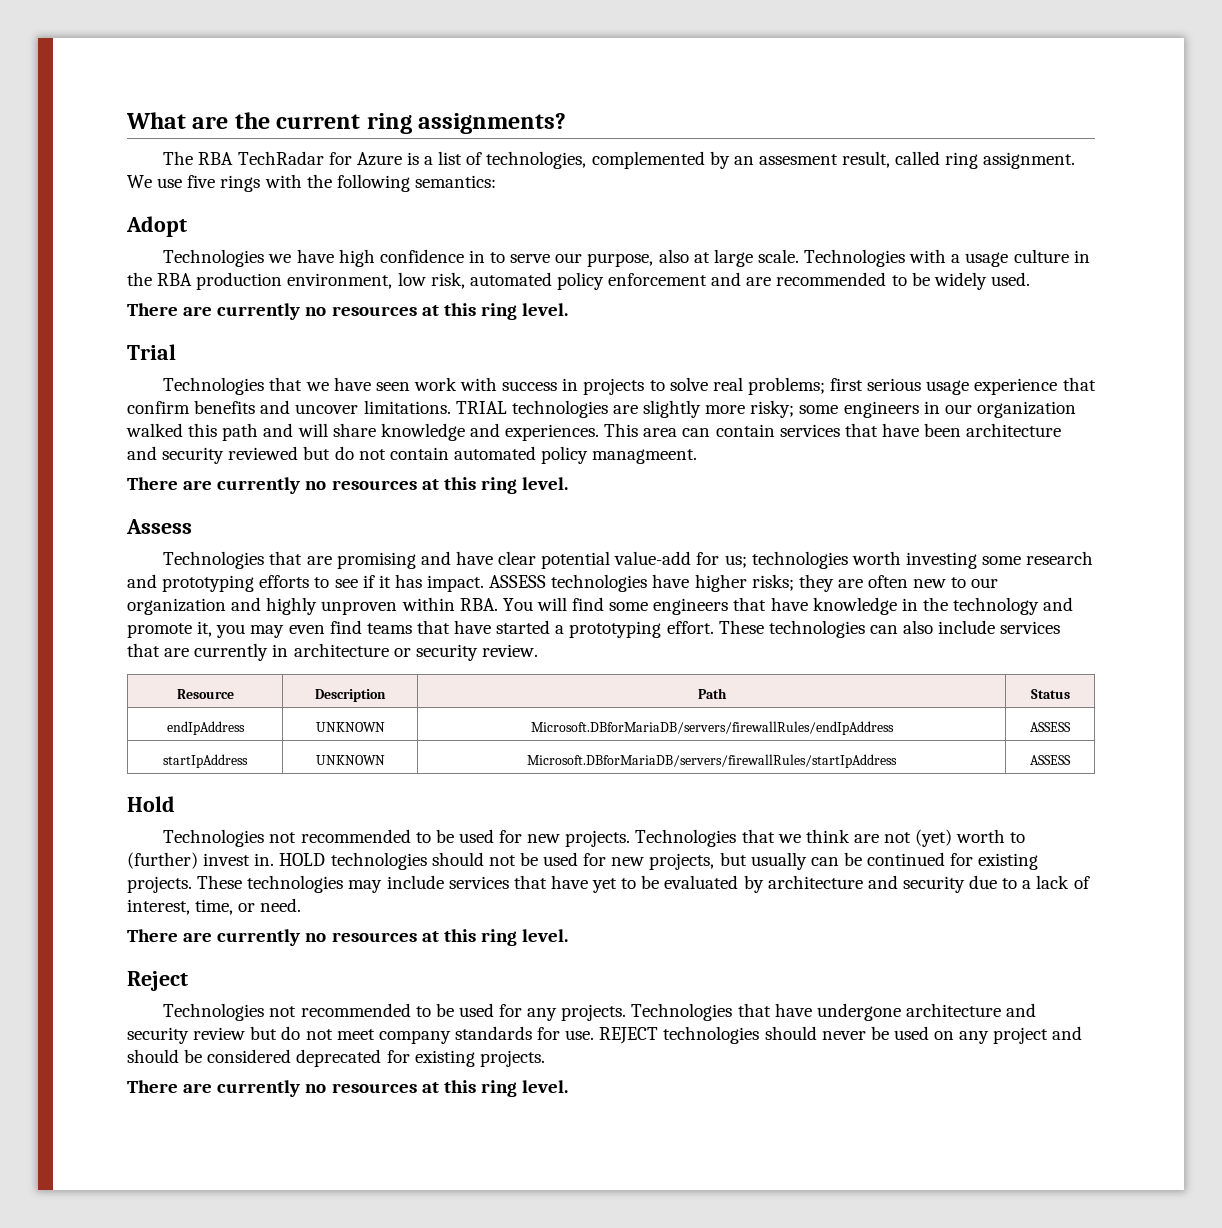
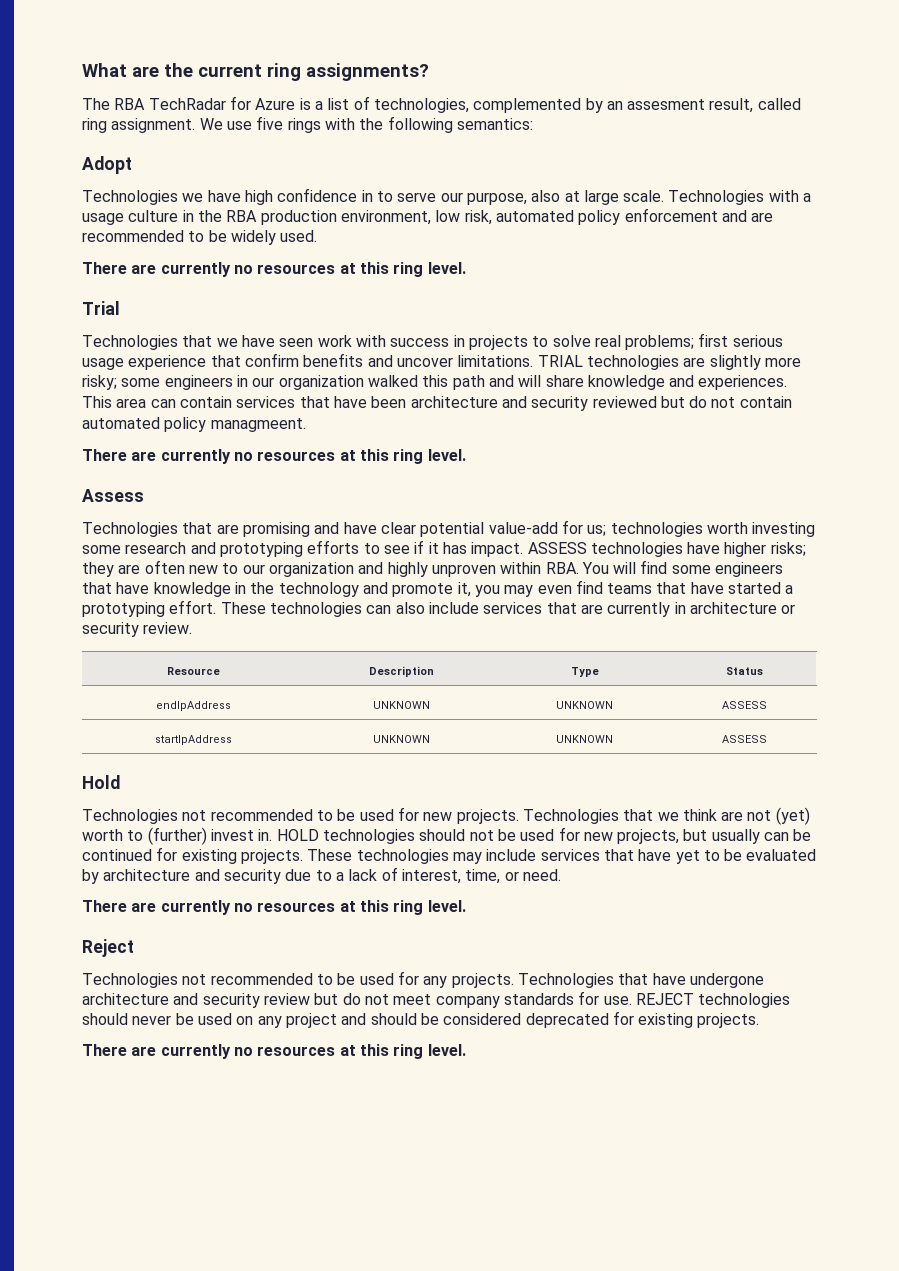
[697,688,727,699] Path -> [570,667,599,677] Type
[530,721,894,735] Microsoft.DBforMariaDB/servers/firewallRules/endIpAddress -> [556,701,613,709] UNKNOWN
[527,754,897,768] Microsoft.DBforMariaDB/servers/firewallRules/startIpAddress -> [556,735,613,743] UNKNOWN

